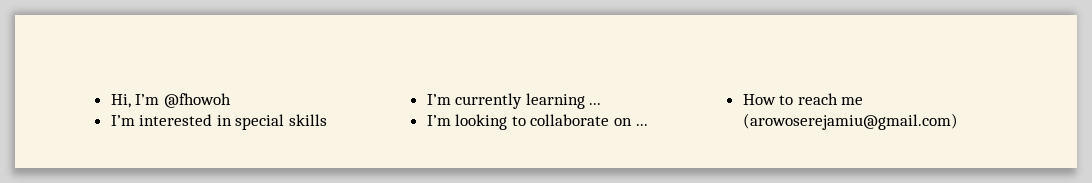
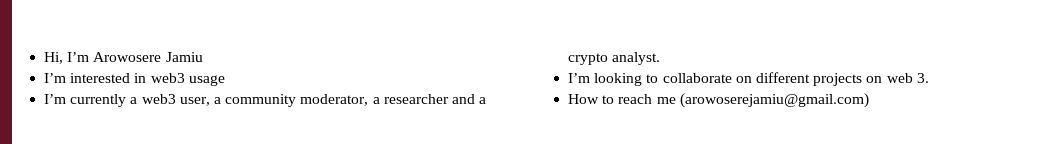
[163,93,231,108] @fhowoh -> [93,52,203,62] Arowosere Jamiu
[235,114,328,130] special skills -> [150,73,225,86] web3 usage
[525,93,602,109] learning ... -> [130,94,487,107] [568,52,661,65] a web3 user, a community moderator, a researcher and a crypto analyst.
[635,124,648,126] ... -> [755,72,929,86] different projects on web 3.

